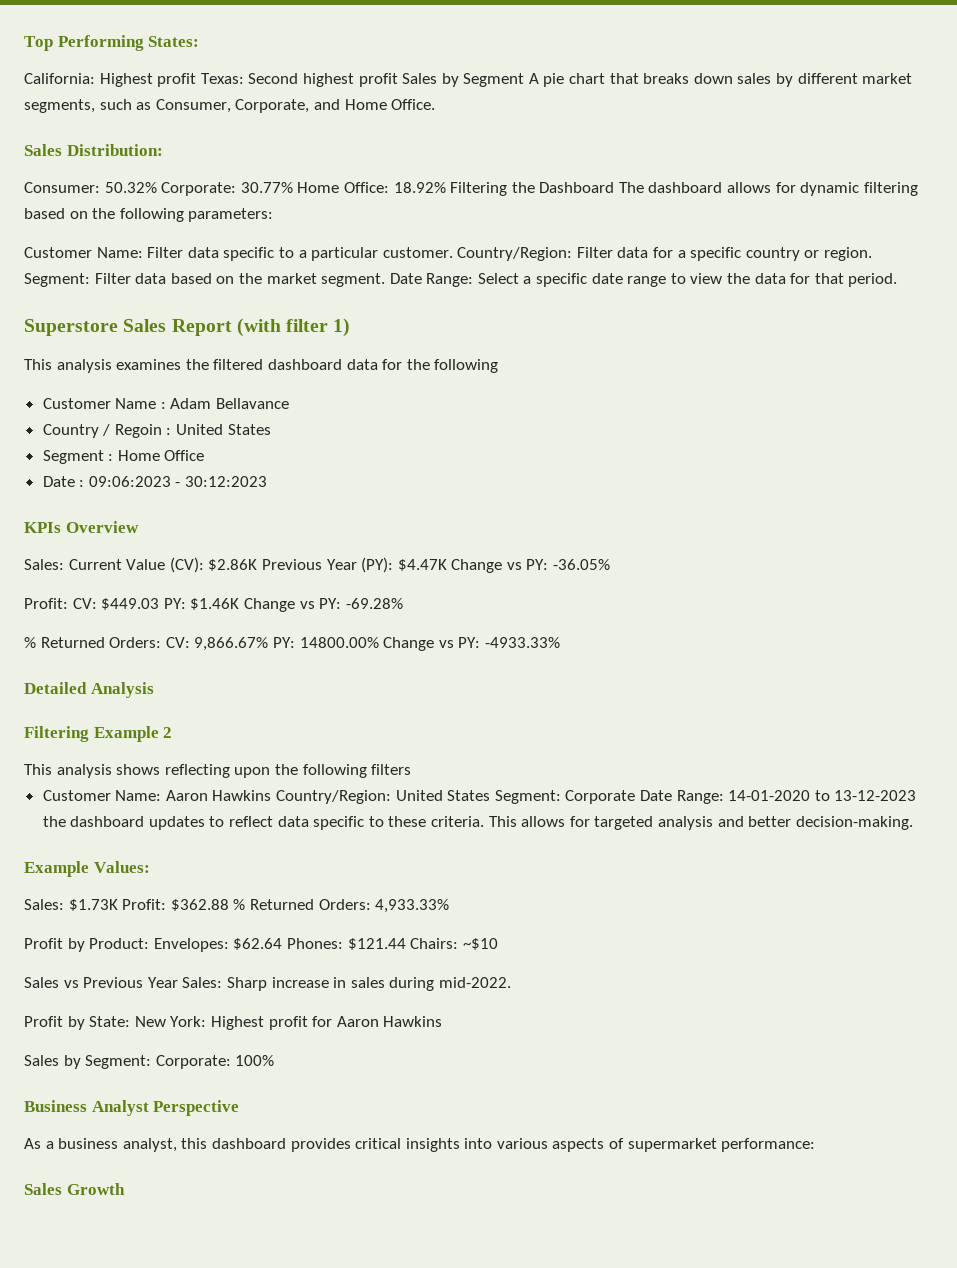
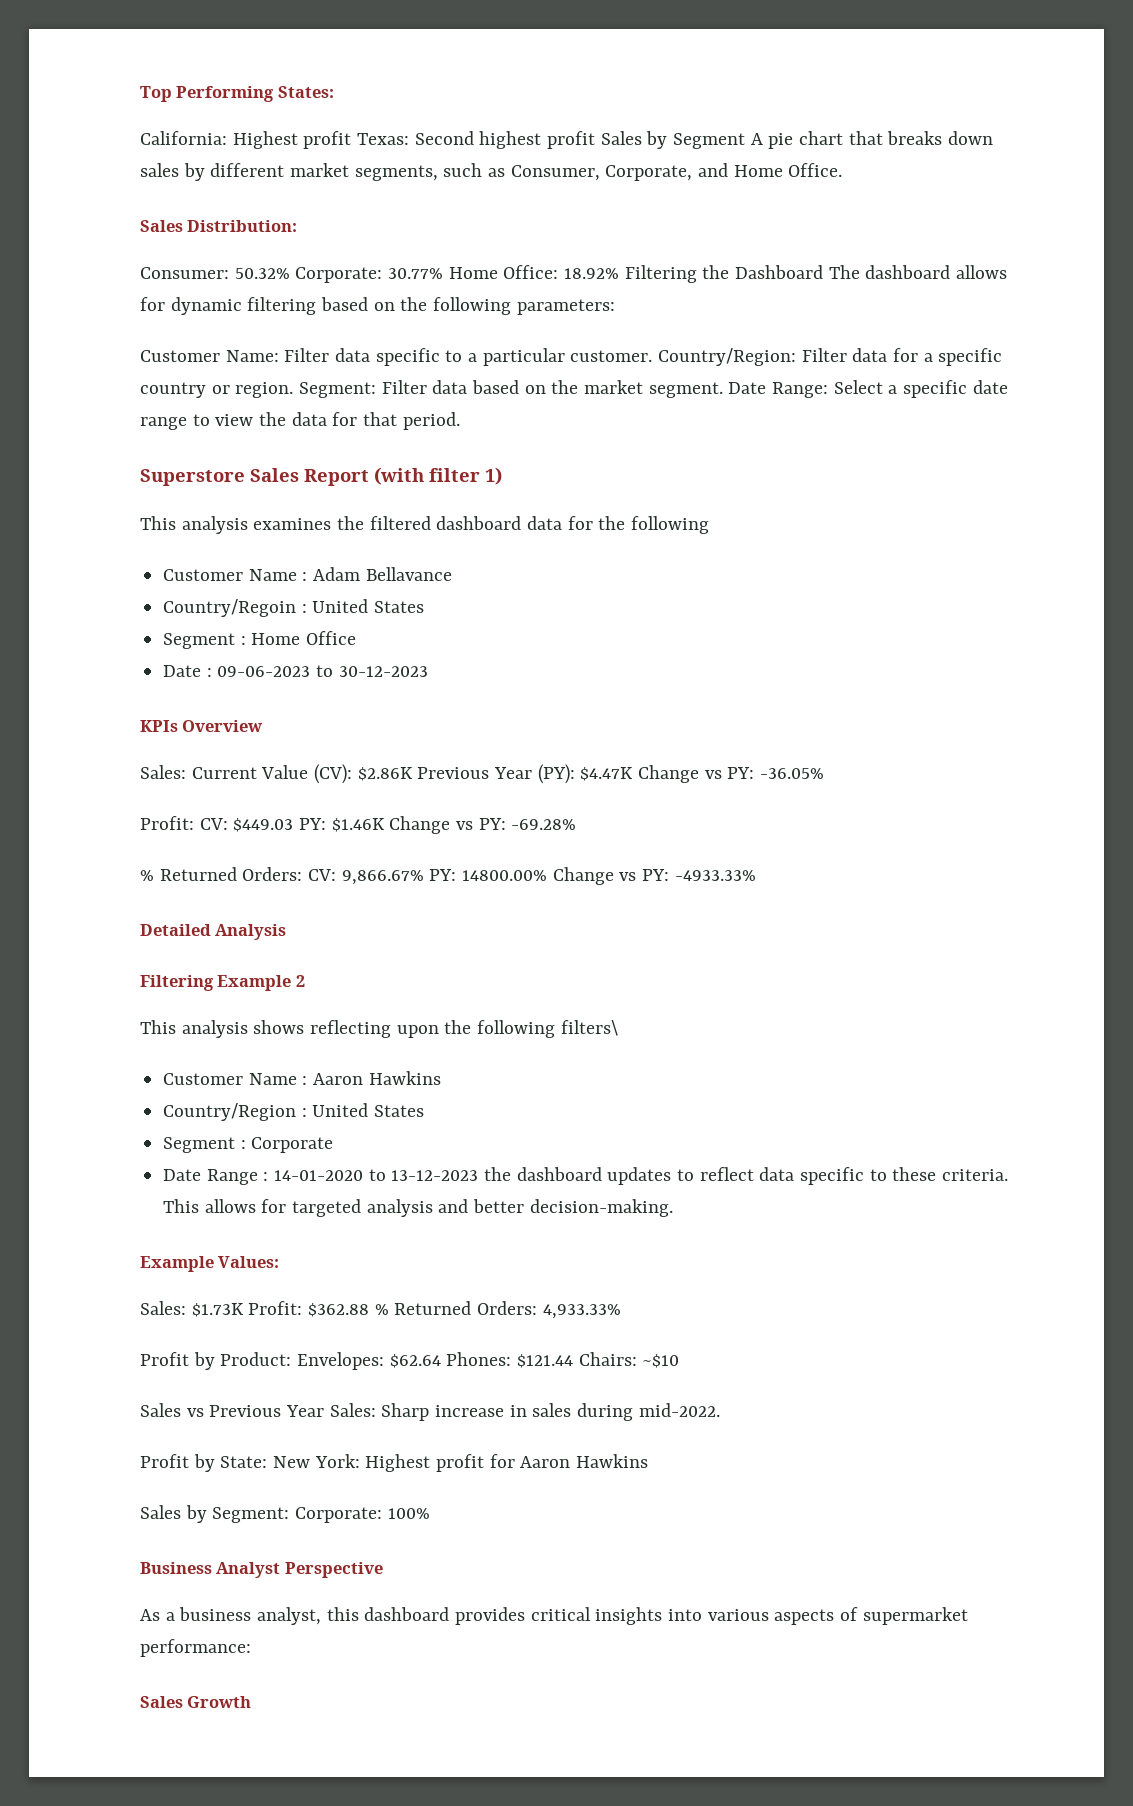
[42,424,162,438] Country / Regoin -> [163,599,297,617] Country/Regoin
[88,476,268,487] 09:06:2023 - 30:12:2023 -> [217,665,428,677] 09-06-2023 to 30-12-2023
[371,764,412,775] [42,790,561,804] filters // Customer Name: Aaron Hawkins Country/Region: United States Segment: -> [560,1020,618,1036] [163,1071,441,1085] [163,1103,425,1121] [163,1137,246,1153] filters\ // Customer Name : Aaron Hawkins // Country/Region : United States // Segment :
[640,790,724,804] Date Range: -> [163,1169,269,1185] // Date Range :

